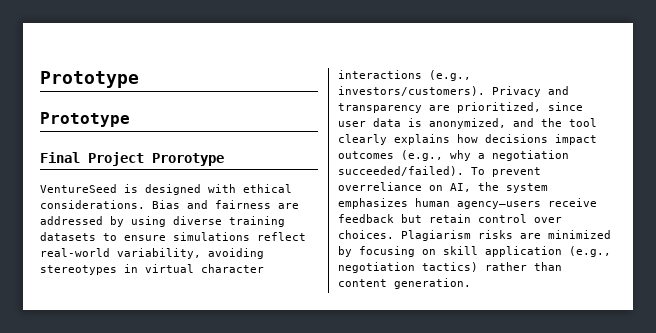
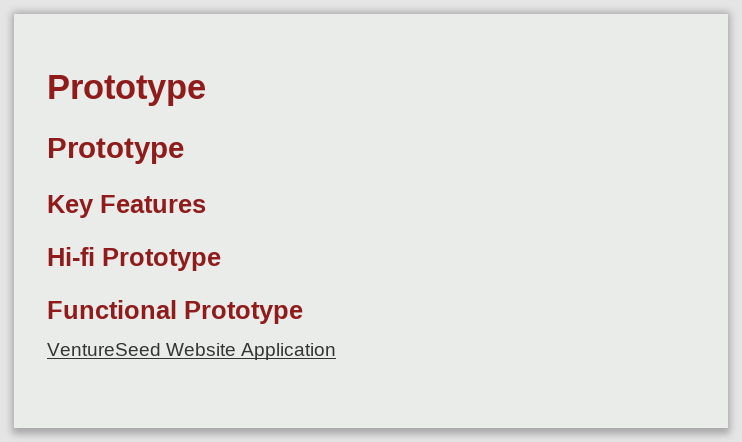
[40,152,224,166] [40,184,292,195] [40,200,299,209] [40,216,285,227] [40,232,306,241] [40,248,264,259] [40,264,264,275] [338,70,471,81] [338,86,569,97] [338,102,583,113] [338,118,597,129] [338,134,597,145] [338,150,569,161] [338,166,541,177] [338,182,548,193] [338,198,597,209] [338,214,562,223] [338,230,611,241] [338,246,611,257] [338,262,562,273] [338,278,471,289] Final Project Prorotype // VentureSeed is designed with ethical considerations. Bias and fairness are addressed by using diverse training datasets to ensure simulations reflect real-world variability, avoiding stereotypes in virtual character interactions (e.g., investors/customers). Privacy and transparency are prioritized, since user data is anonymized, and the tool clearly explains how decisions impact outcomes (e.g., why a negotiation succeeded/failed). To prevent overreliance on AI, the system emphasizes human agency—users receive feedback but retain control over choices. Plagiarism risks are minimized by focusing on skill application (e.g., negotiation tactics) rather than content generation. -> [47,195,206,218] [47,247,221,271] [47,300,303,324] [47,343,337,360] Key Features // Hi-fi Prototype // Functional Prototype // VentureSeed Website Application

